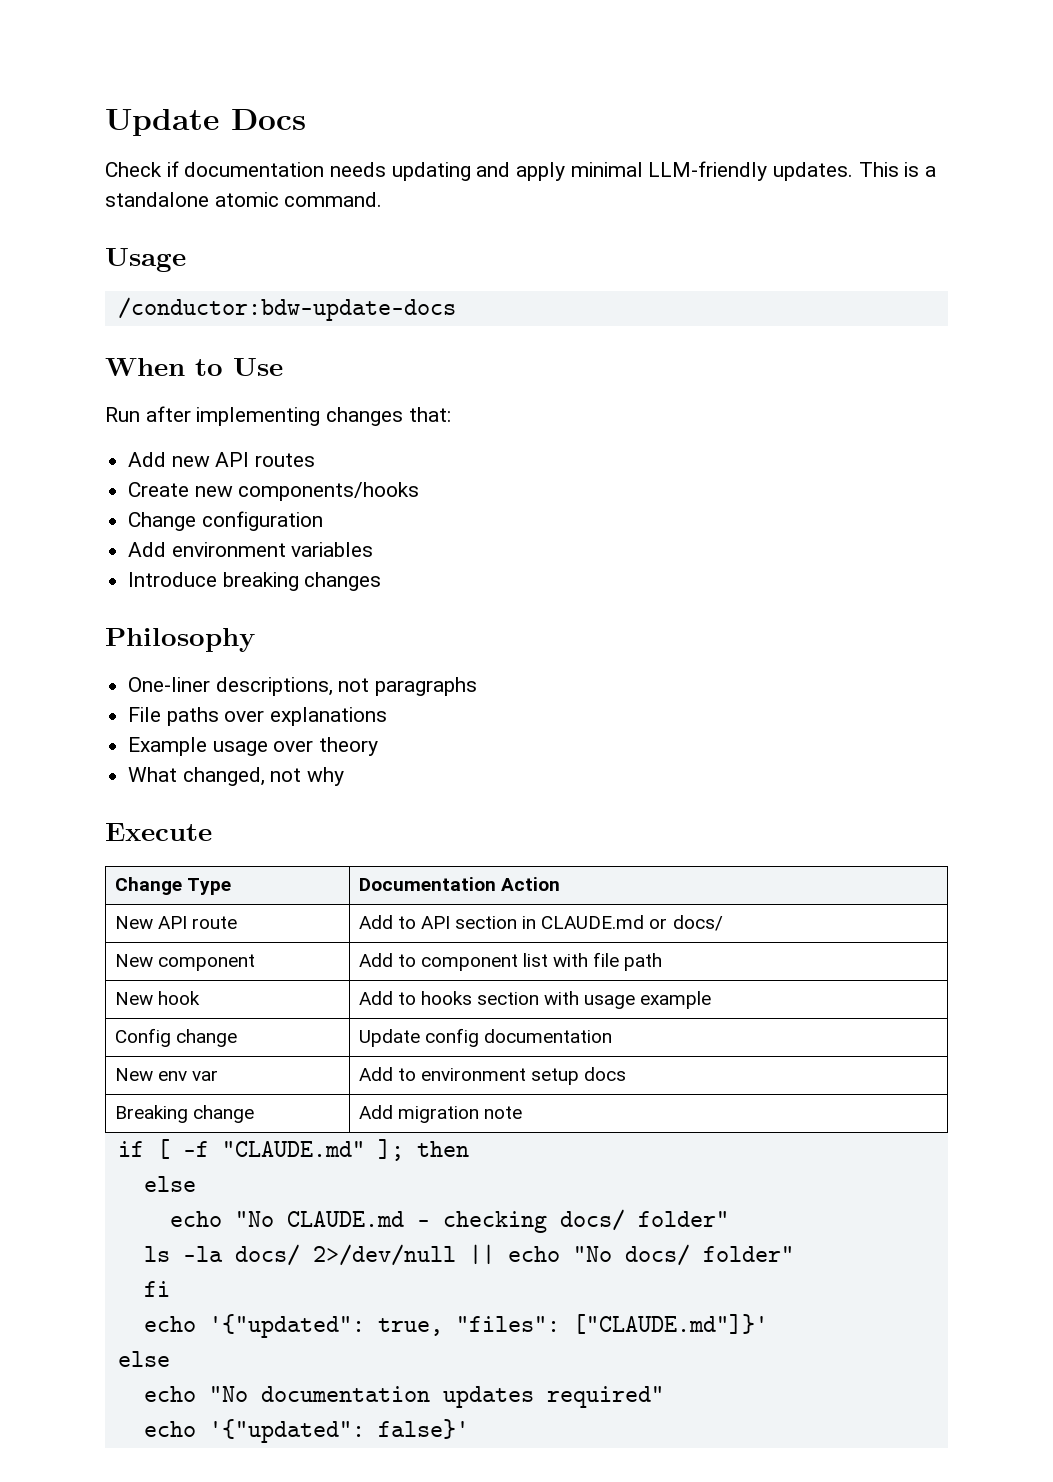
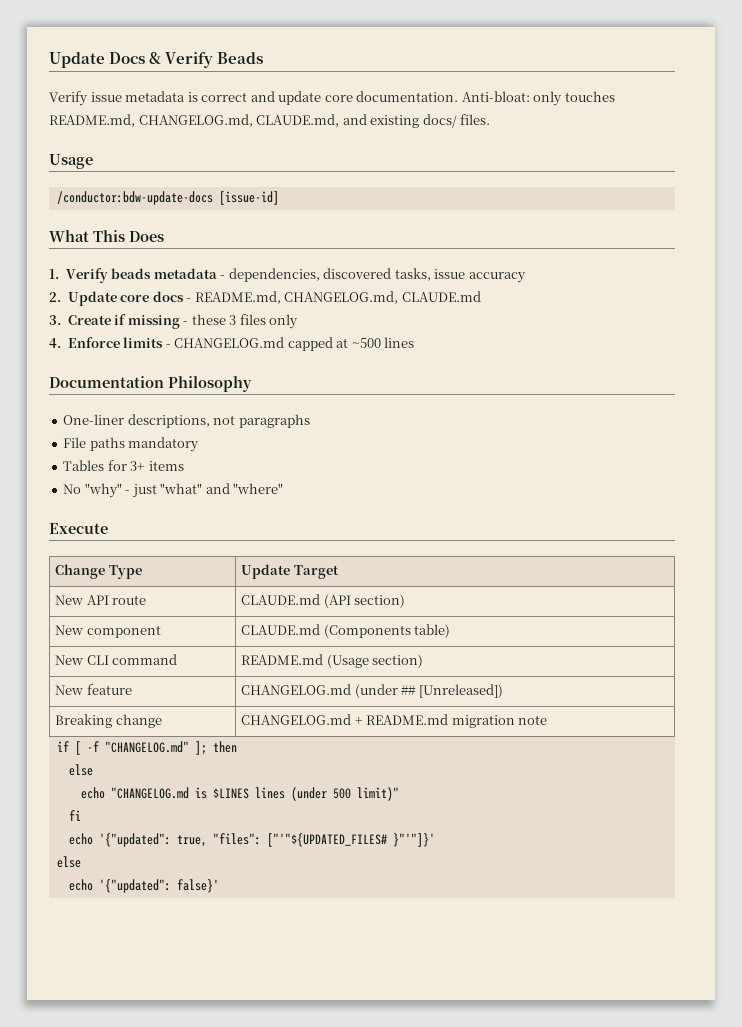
[105,161,937,181] [105,192,383,207] [105,248,186,272] [117,297,456,321] [105,358,283,376] [105,406,451,426] [128,452,316,467] [128,482,420,501] [128,511,323,531] [128,542,374,557] [128,572,382,591] // Check if documentation needs updating and apply minimal LLM-friendly updates. This is a standalone atomic command. // Usage // /conductor:bdw-update-docs // When to Use // Run after implementing changes that: // Add new API routes // Create new components/hooks // Change configuration // Add environment variables // Introduce breaking changes // -> [149,52,264,68] [49,91,615,106] [49,114,491,128] [49,154,93,169] [56,191,279,205] [49,230,164,242] [49,268,526,283] [49,291,481,306] [49,314,299,329] [49,337,415,351] [49,376,164,388] & Verify Beads // Verify issue metadata is correct and update core documentation. Anti-bloat: only touches README.md, CHANGELOG.md, CLAUDE.md, and existing docs/ files. // Usage // /conductor:bdw-update-docs [issue-id] // What This Does // 1. Verify beads metadata - dependencies, discovered tasks, issue accuracy // 2. Update core docs - README.md, CHANGELOG.md, CLAUDE.md // 3. Create if missing - these 3 files only // 4. Enforce limits - CHANGELOG.md capped at ~500 lines // Documentation
[224,707,388,726] [128,737,379,756] [128,767,345,786] over explanations // Example usage over theory // What changed, not why -> [128,437,200,452] [63,460,184,471] [63,483,284,498] mandatory // Tables for 3+ items // No "why" - just "what" and "where"
[358,877,560,891] Documentation Action -> [241,564,339,579] Update Target
[358,915,723,931] [114,954,255,971] [358,952,663,971] [114,991,200,1005] [358,991,712,1009] [114,1028,237,1047] [358,1028,612,1047] [114,1068,218,1081] [358,1067,627,1085] Add to API section in CLAUDE.md or docs/ // New component | Add to component list with file path // New hook | Add to hooks section with usage example // Config change | Update config documentation // New env var | Add to environment setup docs -> [241,594,406,608] [55,625,161,638] [241,624,451,638] [55,654,178,665] [241,654,424,668] [55,684,132,695] [241,684,503,698] CLAUDE.md (API section) // New component | CLAUDE.md (Components table) // New CLI command | README.md (Usage section) // New feature | CHANGELOG.md (under ## [Unreleased])
[358,1105,393,1119] Add -> [241,714,449,725] CHANGELOG.md + README.md
[221,1141,365,1157] "CLAUDE.md" -> [104,741,189,753] "CHANGELOG.md"
[234,1209,729,1233] [143,1244,794,1266] "No CLAUDE.md - checking docs/ folder" // ls -la docs/ 2>/dev/null || echo "No docs/ folder" -> [110,787,399,801] "CHANGELOG.md is $LINES lines (under 500 limit)"
[572,1314,768,1334] [117,1351,170,1367] [143,1386,664,1408] ["CLAUDE.md"]}' // else // echo "No documentation updates required" -> [266,833,435,847] [56,856,81,868] ["'"${UPDATED_FILES# }"'"]}' // else

